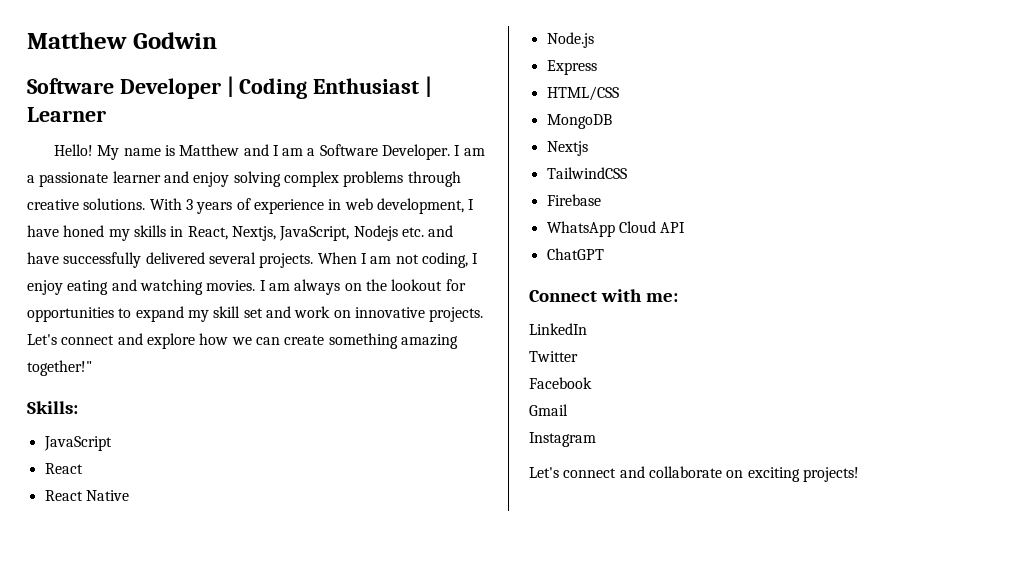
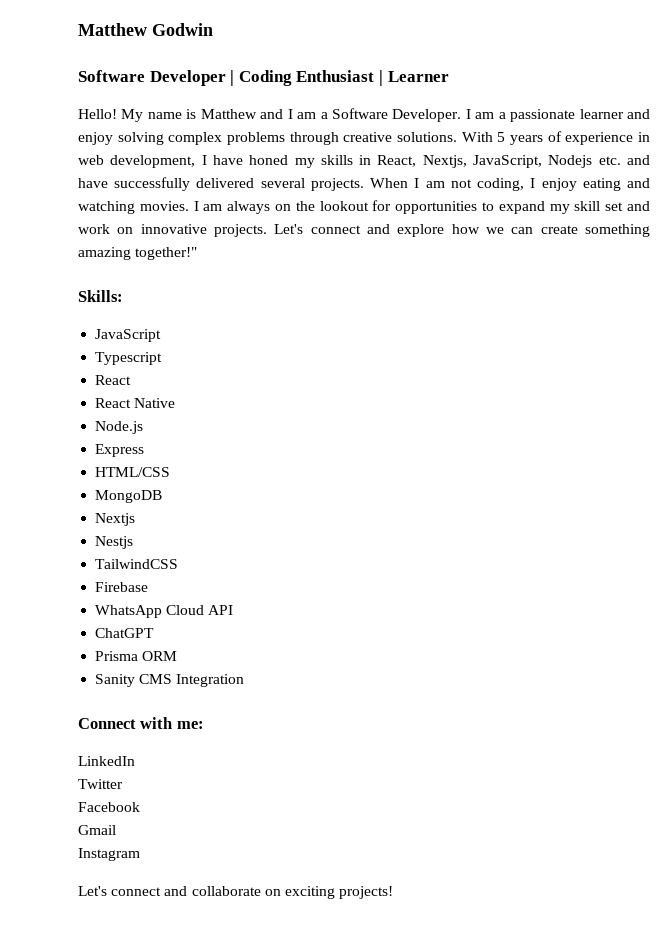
[185,199,193,210] 3 -> [497,132,506,142] 5
(112, 443) none -> [95,352,163,365] // Typescript
(588, 148) none -> [95,536,134,549] // Nestjs
(604, 254) none -> [95,651,178,661] [95,674,245,687] // Prisma ORM // Sanity CMS Integration

